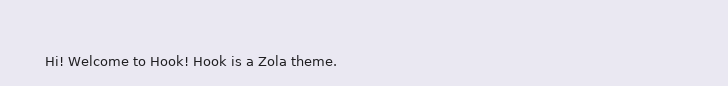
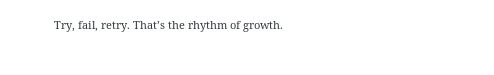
[45,55,337,66] Hi! Welcome to Hook! Hook is a Zola theme. -> [54,21,283,32] Try, fail, retry. That’s the rhythm of growth.

